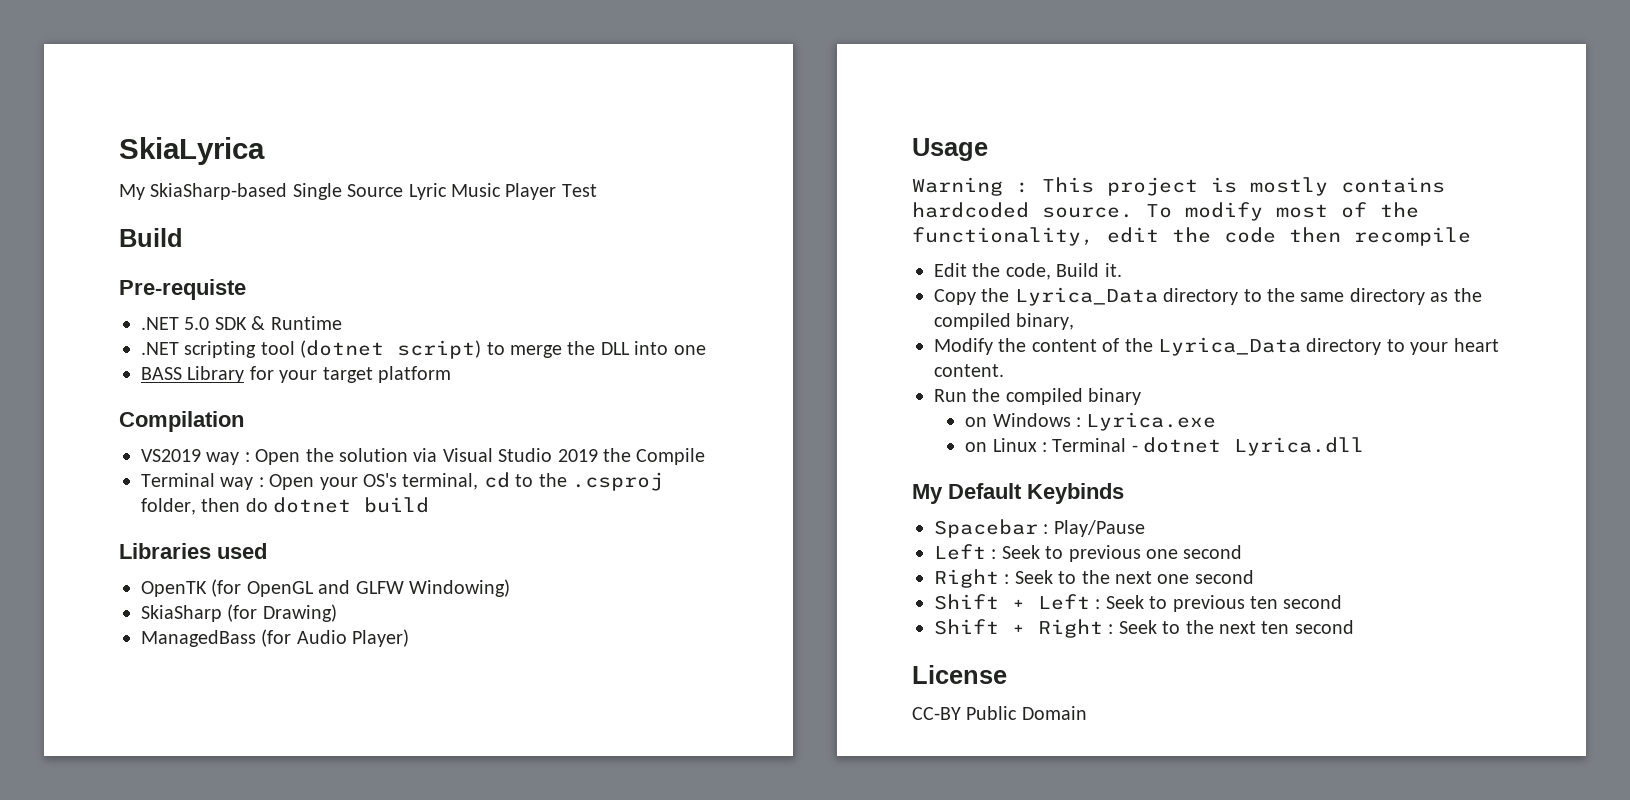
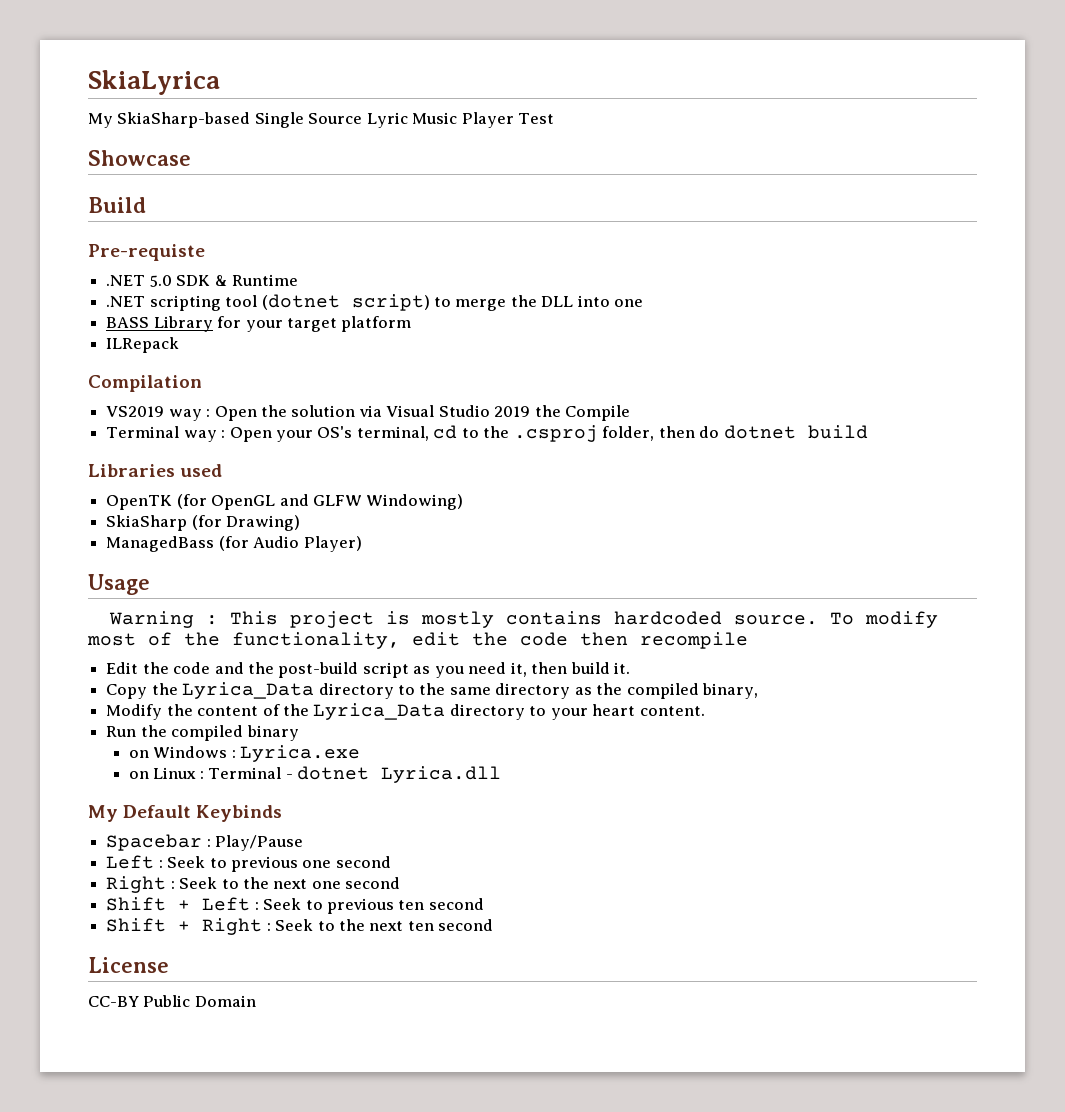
(597, 190) none -> [88,150,191,166] // Showcase
(451, 374) none -> [106,337,180,353] // ILRepack
[1005,263,1100,280] code, Build -> [173,662,610,678] code and the post-build script as you need it, then build

